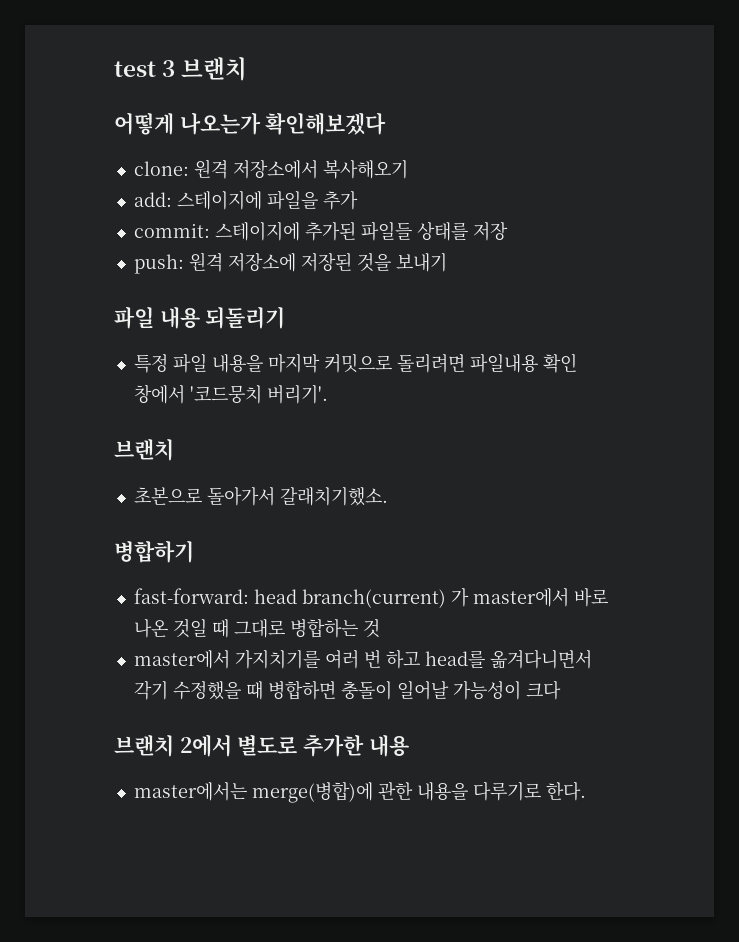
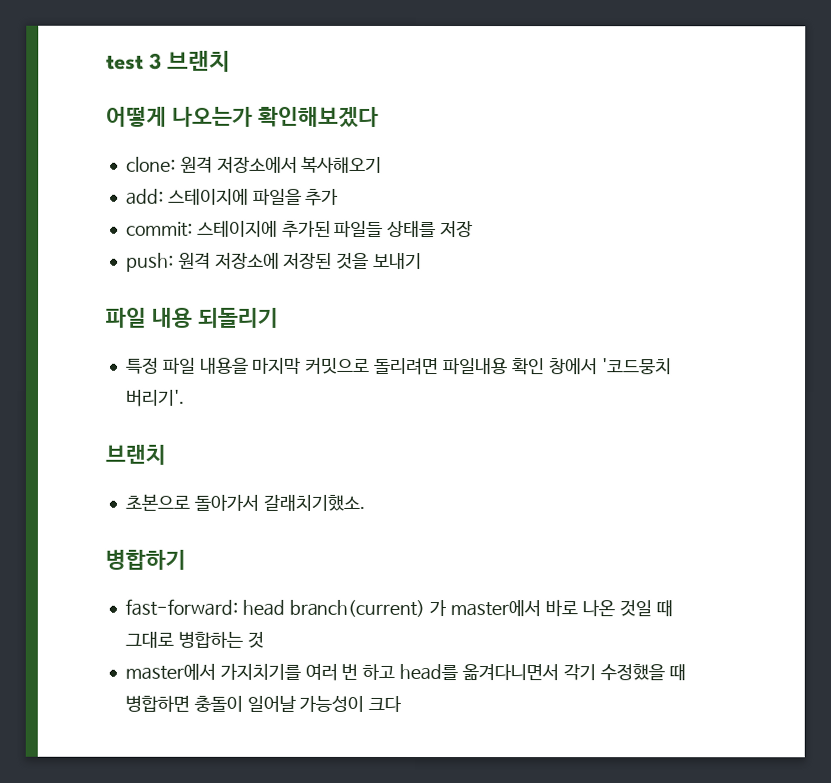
[114,734,409,757] [133,781,586,803] // 브랜치 2에서 별도로 추가한 내용 // master에서는 merge(병합)에 관한 내용을 다루기로 한다. -> (403, 703) none

